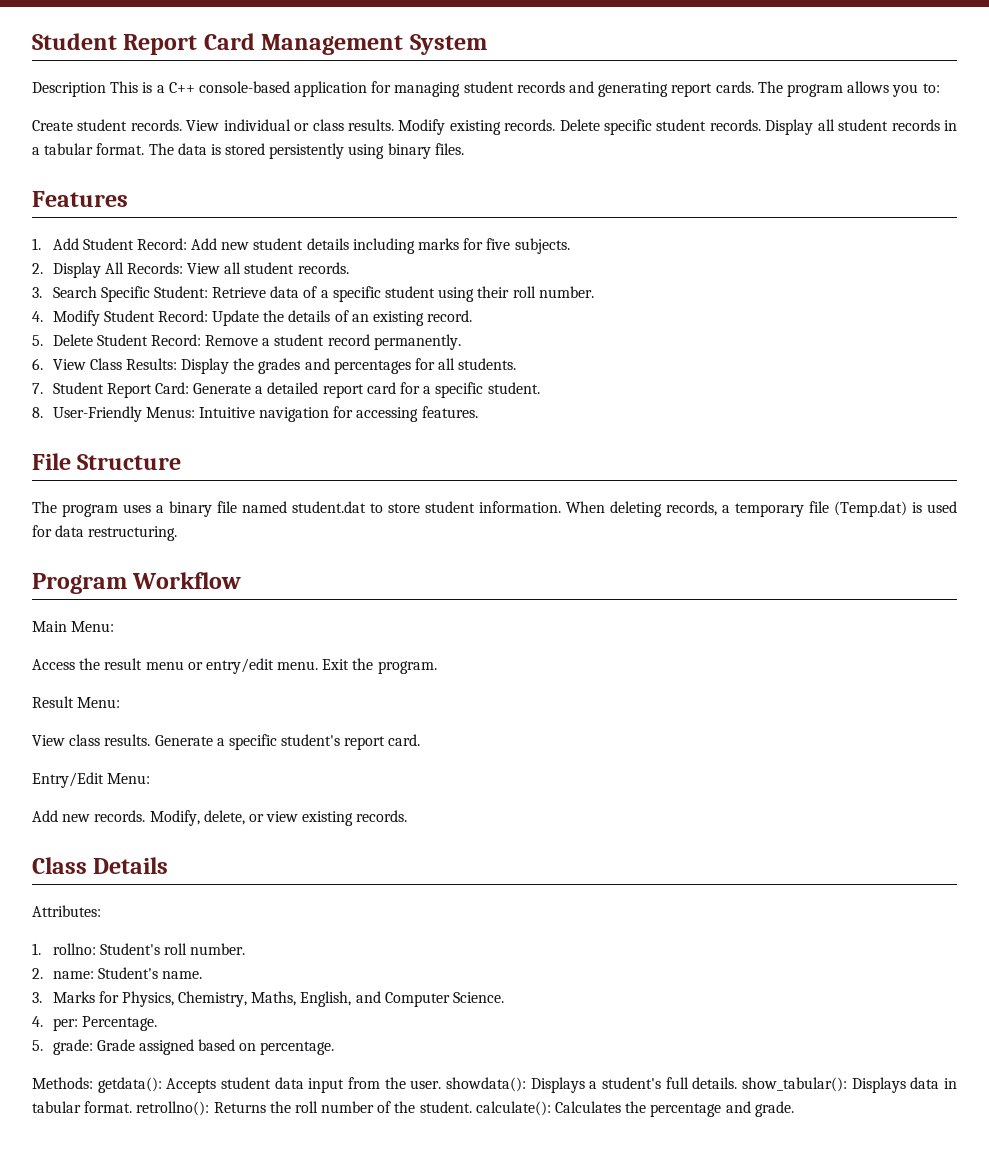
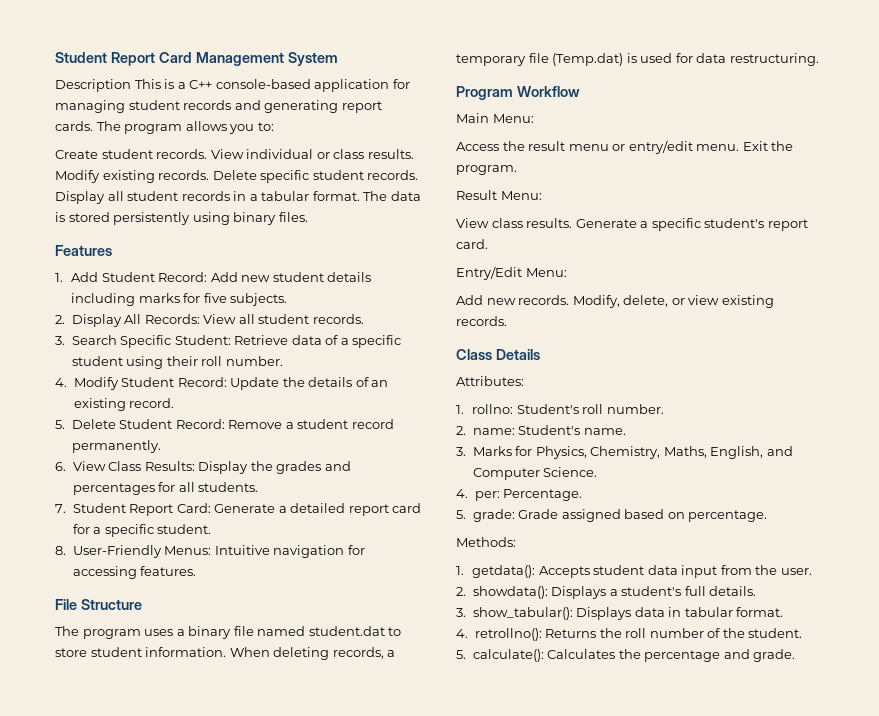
(93, 1083) none -> [456,566,464,575] // 1.
(442, 1084) none -> [456,587,466,596] // 2.
(738, 1083) none -> [456,608,466,617] // 3.
(133, 1107) none -> [456,629,468,638] // 4.
(472, 1107) none -> [456,650,466,659] // 5.

